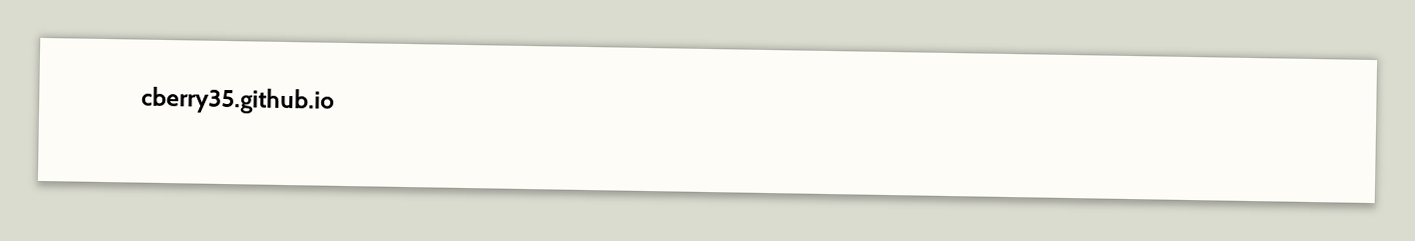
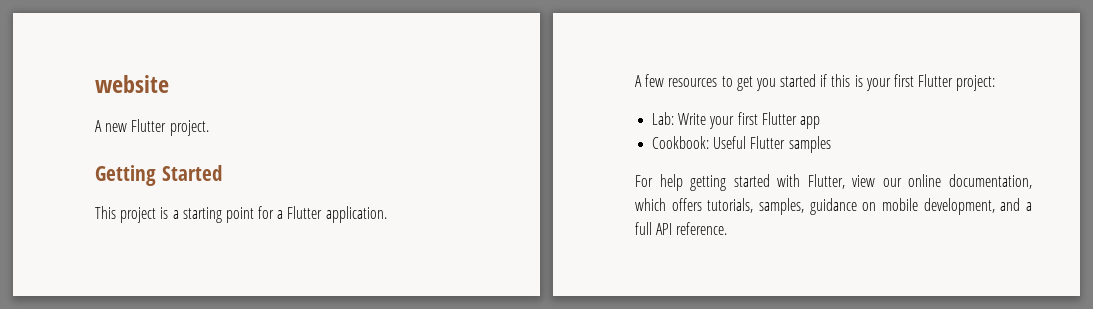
[141,86,335,115] cberry35.github.io -> [95,75,169,93] [95,119,209,136] [95,165,222,186] [95,206,387,223] [635,74,996,91] [652,112,820,129] [652,136,831,153] [635,174,1032,191] [635,198,1032,215] [635,222,728,235] website // A new Flutter project. // Getting Started // This project is a starting point for a Flutter application. // A few resources to get you started if this is your first Flutter project: // Lab: Write your first Flutter app // Cookbook: Useful Flutter samples // For help getting started with Flutter, view our online documentation, which offers tutorials, samples, guidance on mobile development, and a full API reference.

